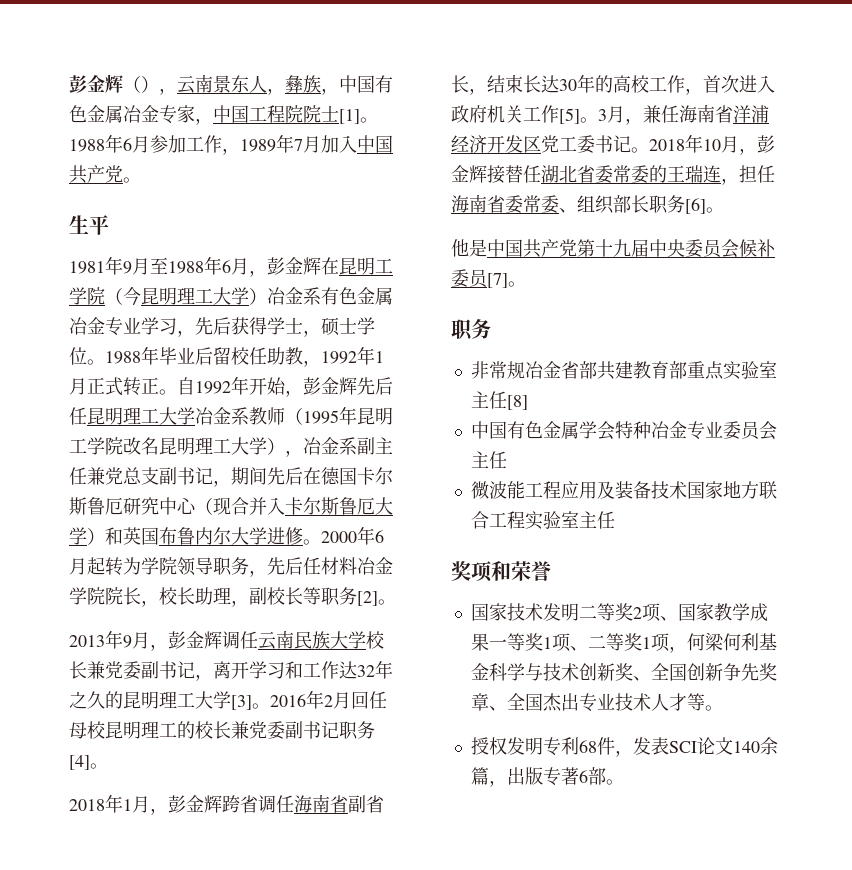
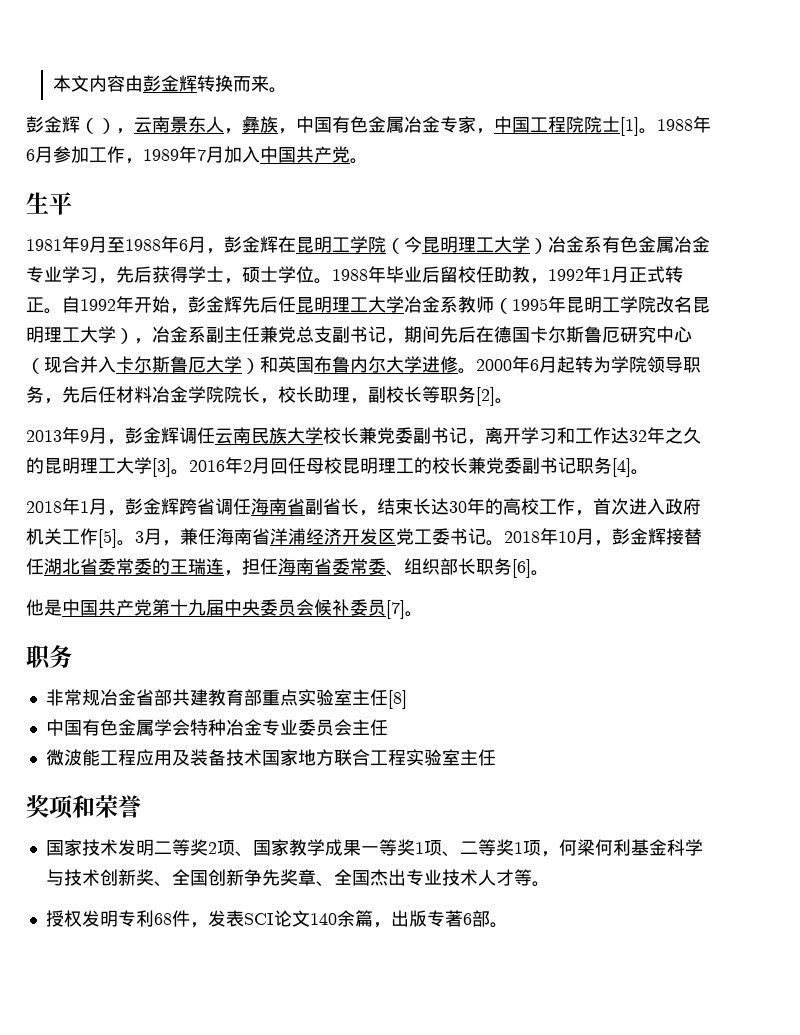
(69, 84) none -> [53,75,288,93] 本文内容由彭金辉转换而来。 //

